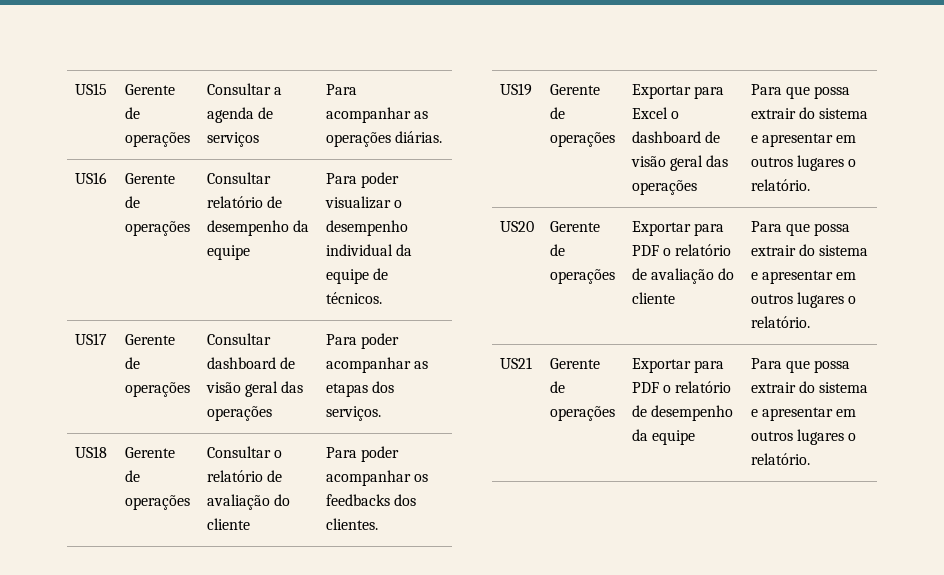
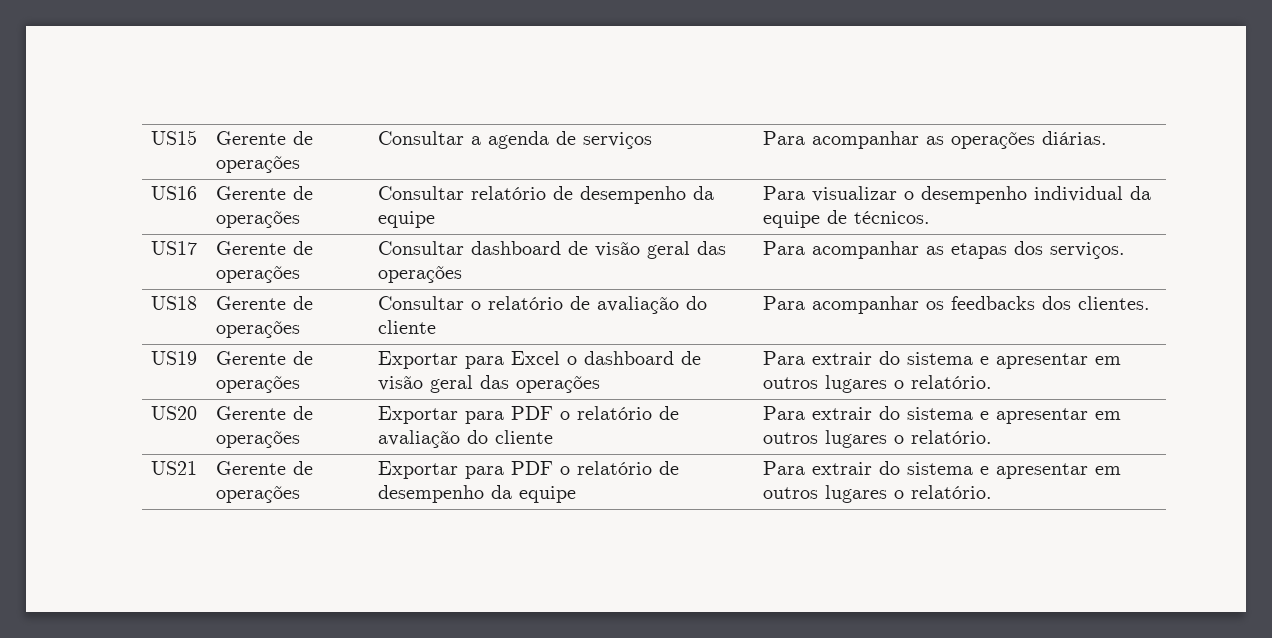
[360,172,399,188] poder -> (806, 193) none
[360,333,399,349] poder -> (806, 248) none
[360,446,399,462] poder -> (806, 303) none
[785,86,850,99] que possa -> (806, 358) none
[785,223,850,236] que possa -> (806, 413) none
[785,360,850,373] que possa -> (806, 468) none

